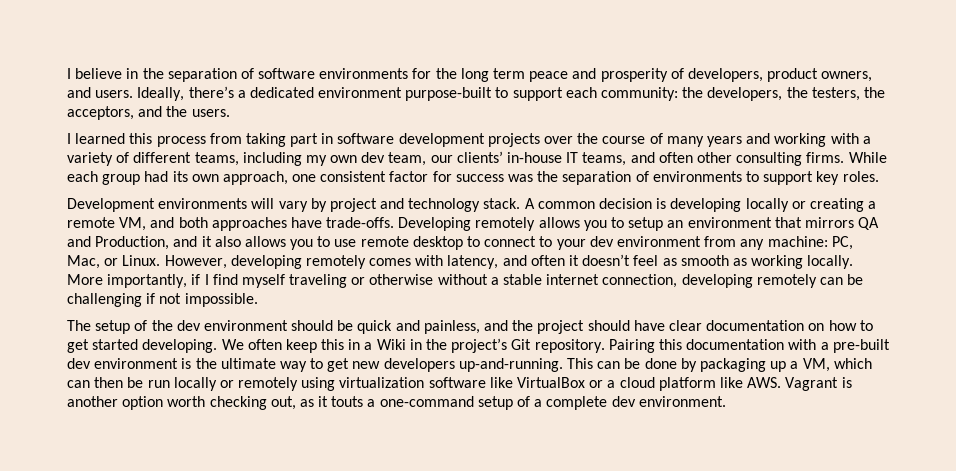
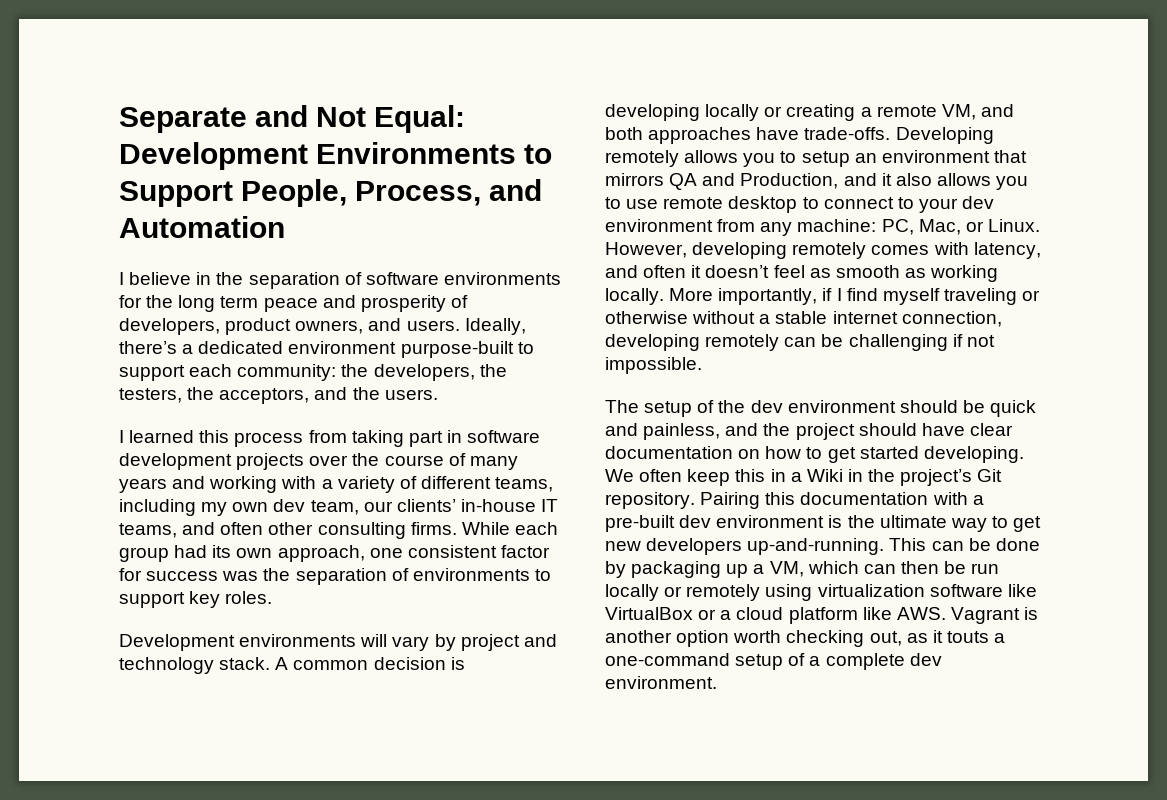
(67, 73) none -> [119,105,466,133] [119,142,553,170] [119,179,543,207] [119,216,285,238] Separate and Not Equal: Development Environments to Support People, Process, and Automation //

